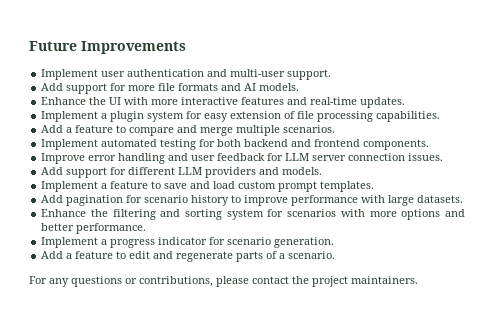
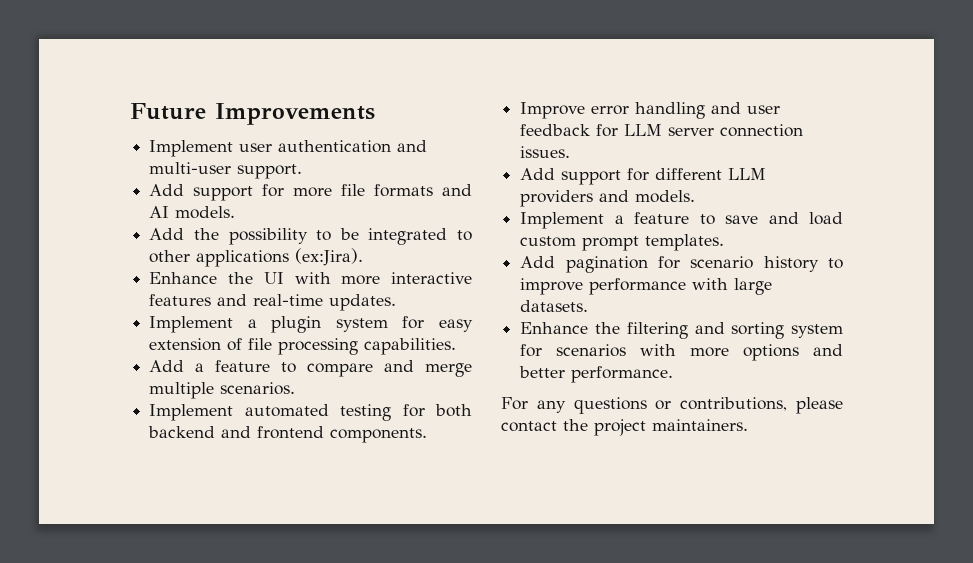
(300, 87) none -> [149,228,472,245] [149,248,364,267] // Add the possibility to be integrated to other applications (ex:Jira).
[41,237,335,248] [41,251,336,262] // Implement a progress indicator for scenario generation. // Add a feature to edit and regenerate parts of a scenario. -> (674, 374) none

